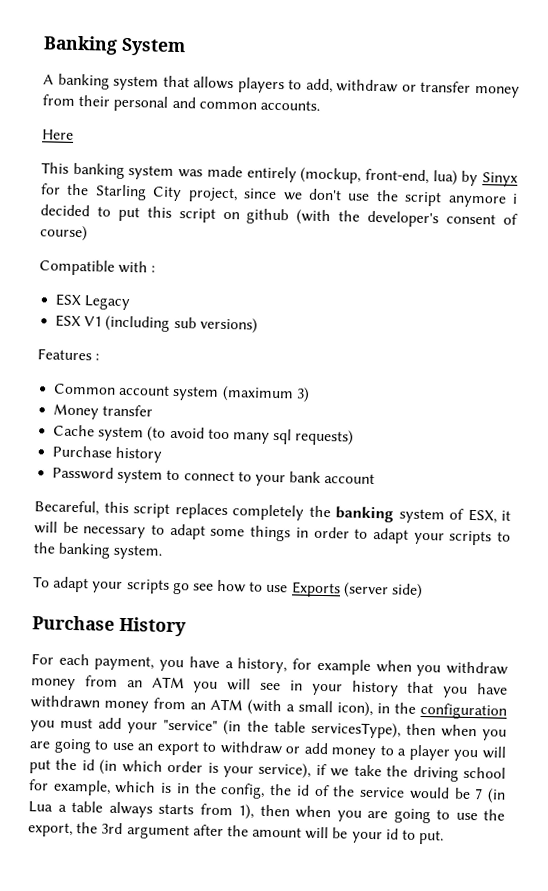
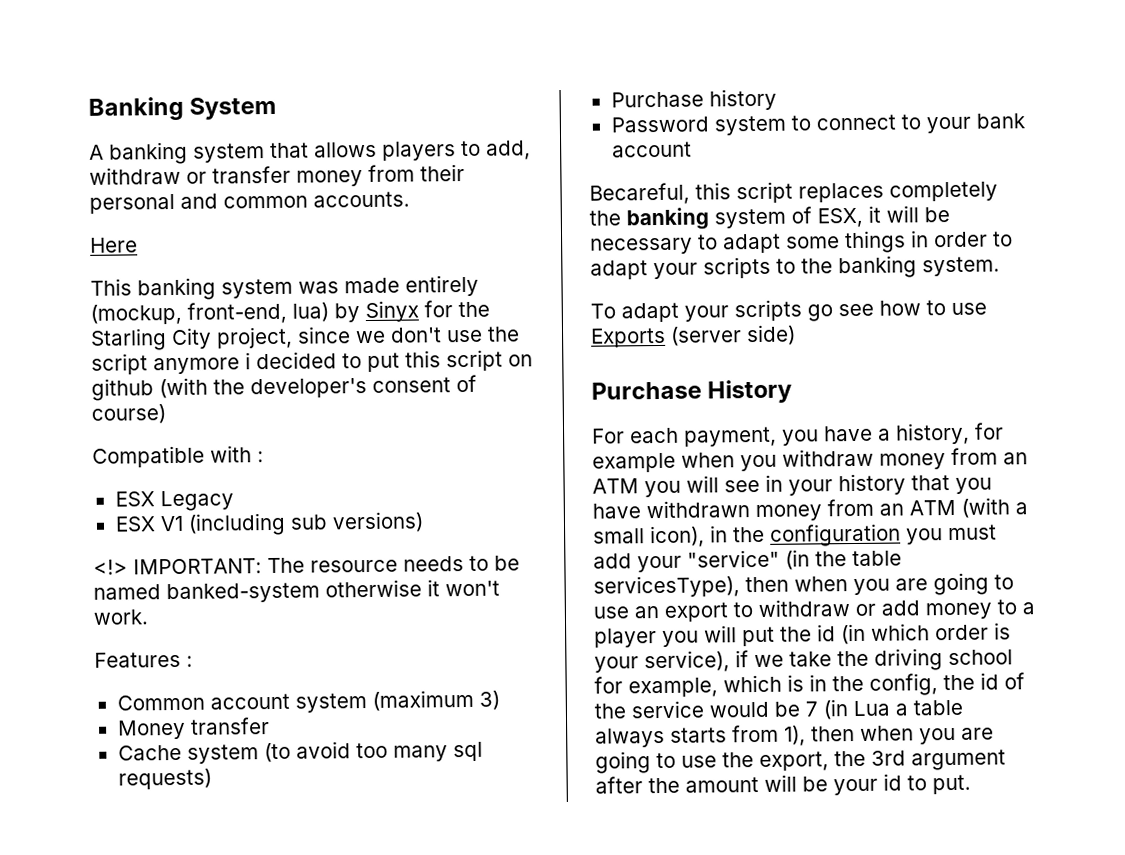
(258, 325) none -> [93,555,520,575] [93,579,500,604] [93,609,149,625] // <!> IMPORTANT: The resource needs to be named banked-system otherwise it won't work.

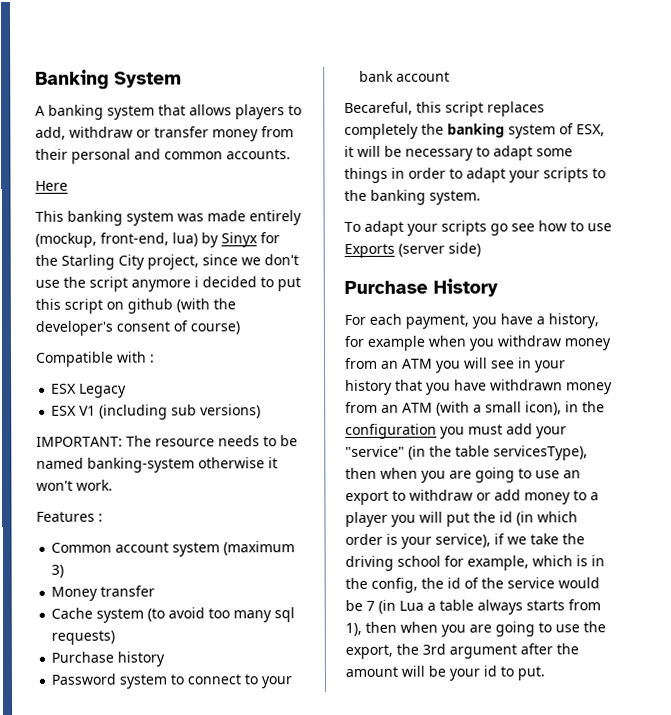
[93,559,128,575] <!> -> (262, 411) none
[166,582,320,604] banked-system -> [87,457,195,473] banking-system

